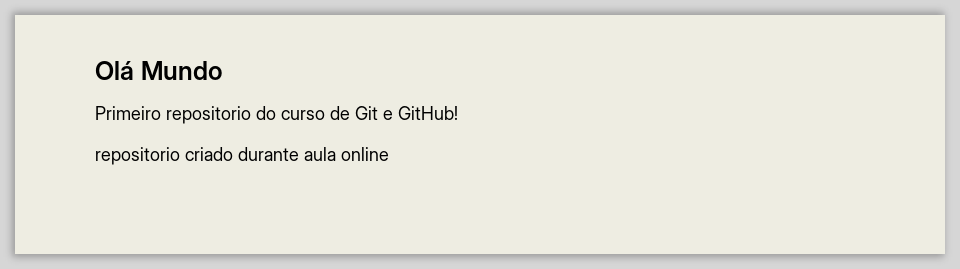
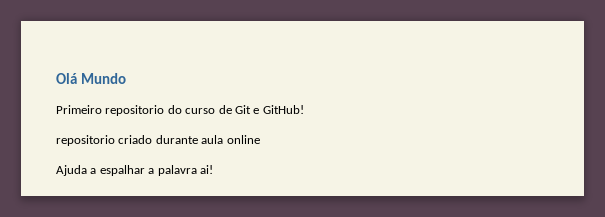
(389, 154) none -> [56,165,213,176] // Ajuda a espalhar a palavra ai!

